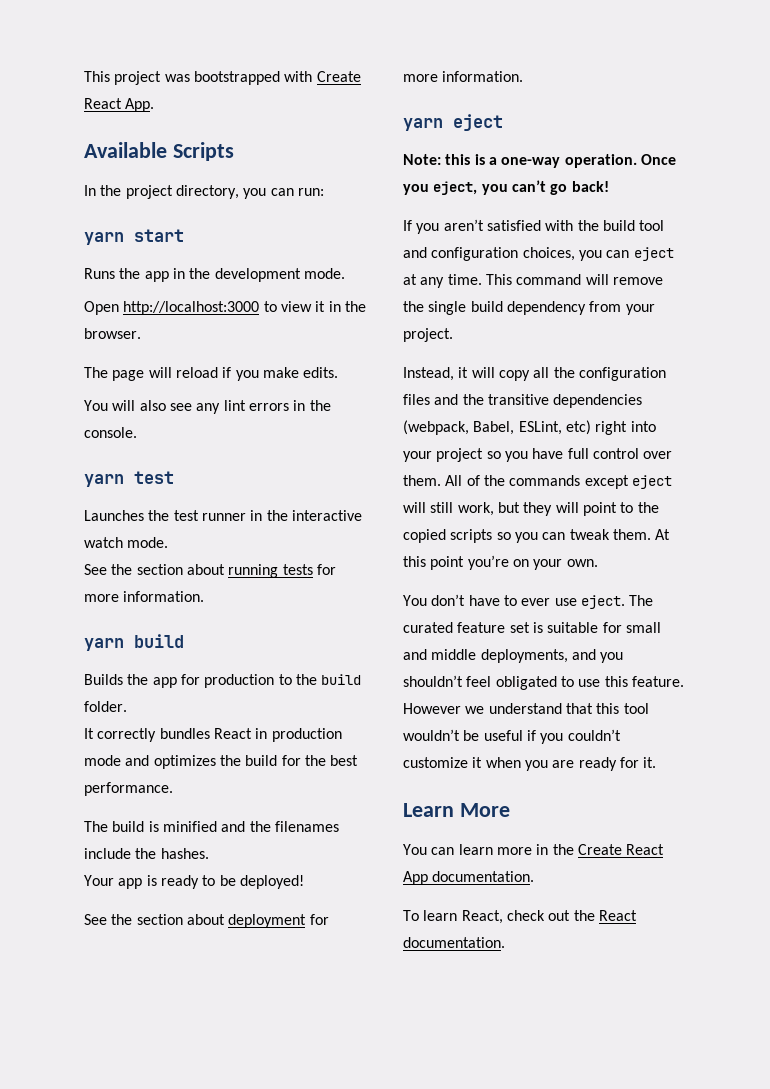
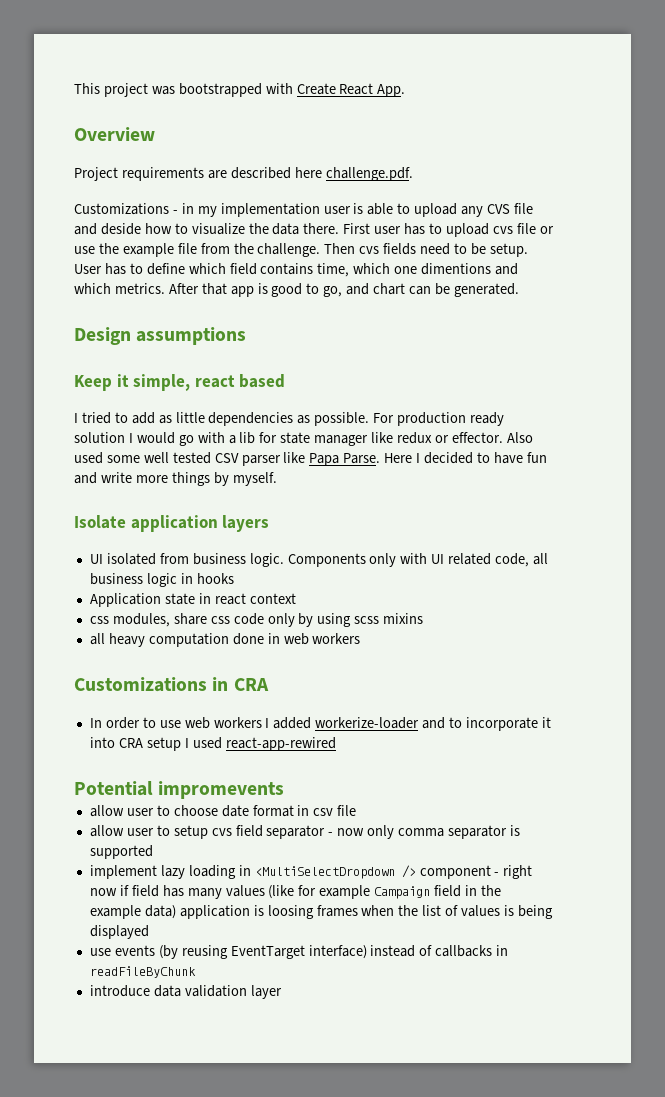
[84,142,234,161] [84,185,324,199] [84,229,184,245] [84,268,345,282] [84,301,366,315] [84,328,141,339] [84,367,339,381] [84,400,331,414] [84,427,137,438] [84,471,174,487] [84,510,362,521] [84,537,169,548] [84,564,336,578] [84,591,205,602] [84,634,184,651] [84,674,362,688] [84,701,127,712] [84,728,342,742] [84,755,359,769] [84,782,173,796] [84,821,339,832] [84,848,209,859] [84,875,304,889] [84,914,329,928] [403,71,524,82] [403,114,503,131] [403,154,676,168] [403,180,609,195] [403,219,665,234] [403,247,674,261] [403,274,663,288] [403,301,655,315] [403,328,453,342] [403,367,666,381] [403,394,643,408] [403,420,656,435] [403,448,673,462] [403,475,672,489] [403,502,659,516] [403,529,671,543] [403,555,598,570] [403,594,654,609] [403,622,661,633] [403,649,624,663] [403,675,684,690] [403,703,649,714] [403,729,621,744] [403,757,657,771] [403,803,510,817] [403,844,665,855] [403,871,535,885] [403,910,637,924] [403,937,505,948] Available Scripts // In the project directory, you can run: // yarn start // Runs the app in the development mode. // Open http://localhost:3000 to view it in the browser. // The page will reload if you make edits. // You will also see any lint errors in the console. // yarn test // Launches the test runner in the interactive watch mode. // See the section about running tests for more information. // yarn build // Builds the app for production to the build folder. // It correctly bundles React in production mode and optimizes the build for the best performance. // The build is minified and the filenames include the hashes. // Your app is ready to be deployed! // See the section about deployment for more information. // yarn eject // Note: this is a one-way operation. Once you eject, you can’t go back! // If you aren’t satisfied with the build tool and configuration choices, you can eject at any time. This command will remove the single build dependency from your project. // Instead, it will copy all the configuration files and the transitive dependencies (webpack, Babel, ESLint, etc) right into your project so you have full control over them. All of the commands except eject will still work, but they will point to the copied scripts so you can tweak them. At this point you’re on your own. // You don’t have to ever use eject. The curated feature set is suitable for small and middle deployments, and you shouldn’t feel obligated to use this feature. However we understand that this tool wouldn’t be useful if you couldn’t customize it when you are ready for it. // Learn More // You can learn more in the Create React App documentation. // To learn React, check out the React documentation. -> [74,127,155,141] [74,167,413,181] [74,203,533,217] [74,223,554,237] [74,243,528,257] [74,263,519,277] [74,283,519,297] [74,327,247,345] [74,374,286,391] [74,412,505,426] [74,432,533,446] [74,452,547,466] [74,472,277,486] [74,515,270,532] [89,553,549,567] [89,573,234,587] [89,593,296,607] [89,613,424,627] [89,633,361,647] [74,677,269,692] [89,717,551,731] [89,737,336,751] [74,781,285,799] [89,805,357,817] [89,825,520,839] [89,845,153,859] [89,865,533,879] [89,885,501,899] [89,905,553,919] [89,925,149,939] [89,945,509,959] [89,966,196,978] [89,985,282,999] Overview // Project requirements are described here challenge.pdf. // Customizations - in my implementation user is able to upload any CVS file and deside how to visualize the data there. First user has to upload cvs file or use the example file from the challenge. Then cvs fields need to be setup. User has to define which field contains time, which one dimentions and which metrics. After that app is good to go, and chart can be generated. // Design assumptions // Keep it simple, react based // I tried to add as little dependencies as possible. For production ready solution I would go with a lib for state manager like redux or effector. Also used some well tested CSV parser like Papa Parse. Here I decided to have fun and write more things by myself. // Isolate application layers // UI isolated from business logic. Components only with UI related code, all business logic in hooks // Application state in react context // css modules, share css code only by using scss mixins // all heavy computation done in web workers // Customizations in CRA // In order to use web workers I added workerize-loader and to incorporate it into CRA setup I used react-app-rewired // Potential impromevents // allow user to choose date format in csv file // allow user to setup cvs field separator - now only comma separator is supported // implement lazy loading in <MultiSelectDropdown /> component - right now if field has many values (like for example Campaign field in the example data) application is loosing frames when the list of values is being displayed // use events (by reusing EventTarget interface) instead of callbacks in readFileByChunk // introduce data validation layer

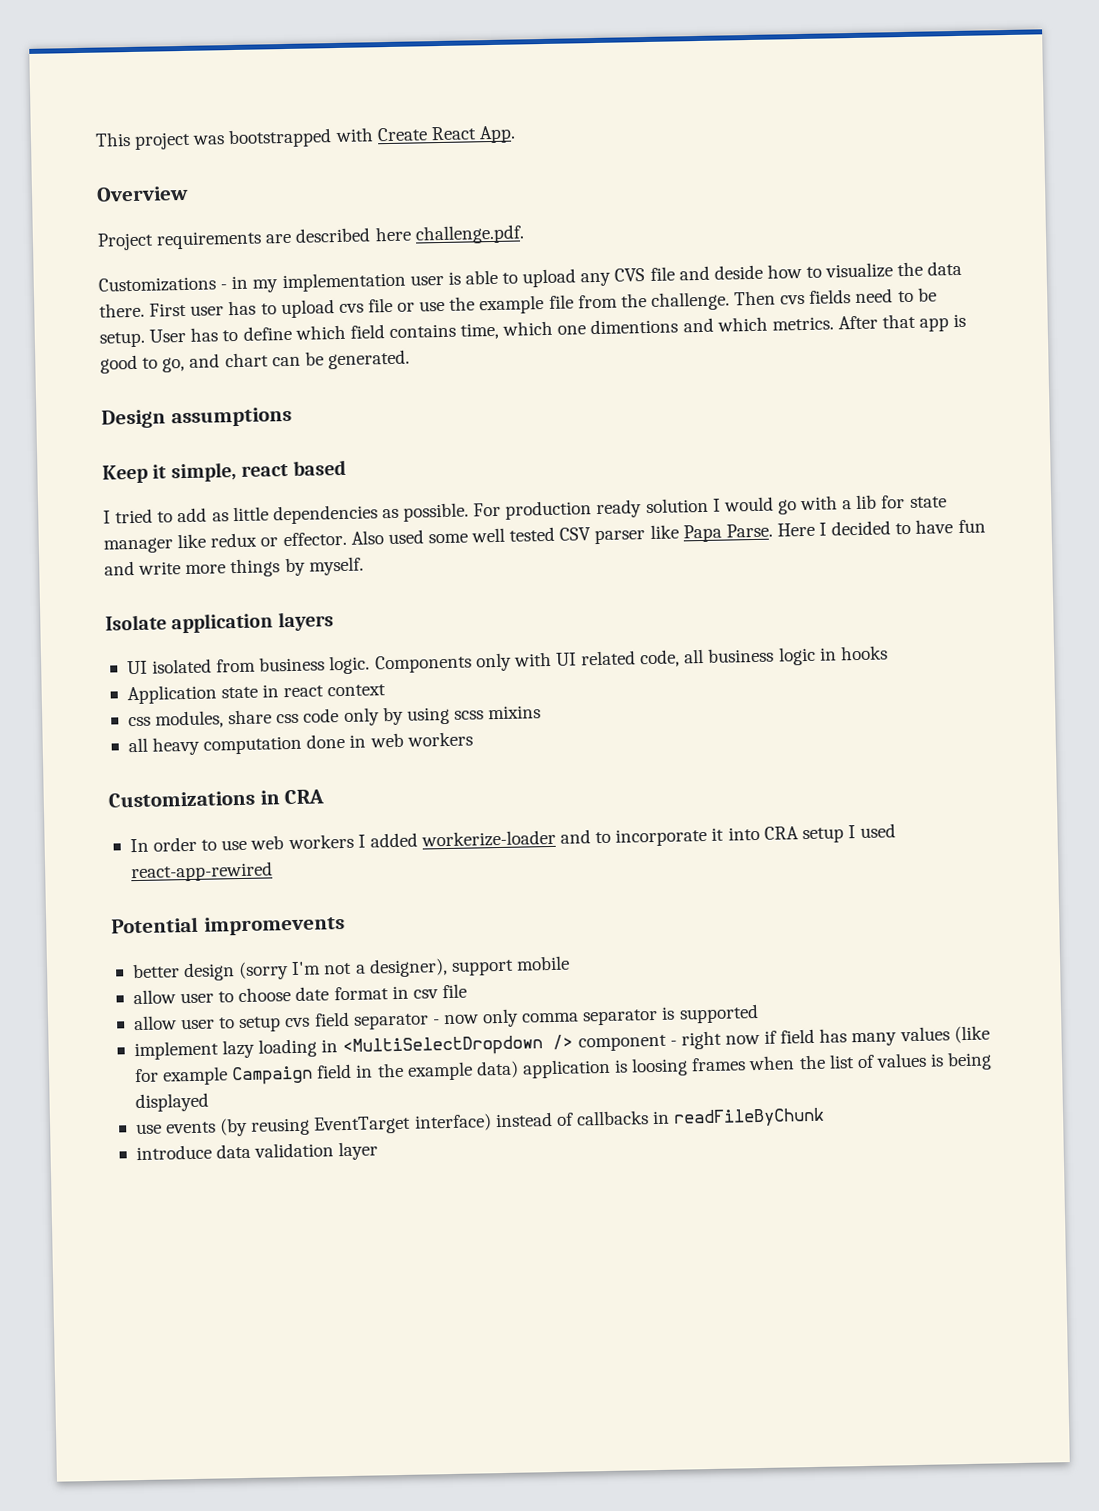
(285, 790) none -> [131,955,570,982] // better design (sorry I'm not a designer), support mobile

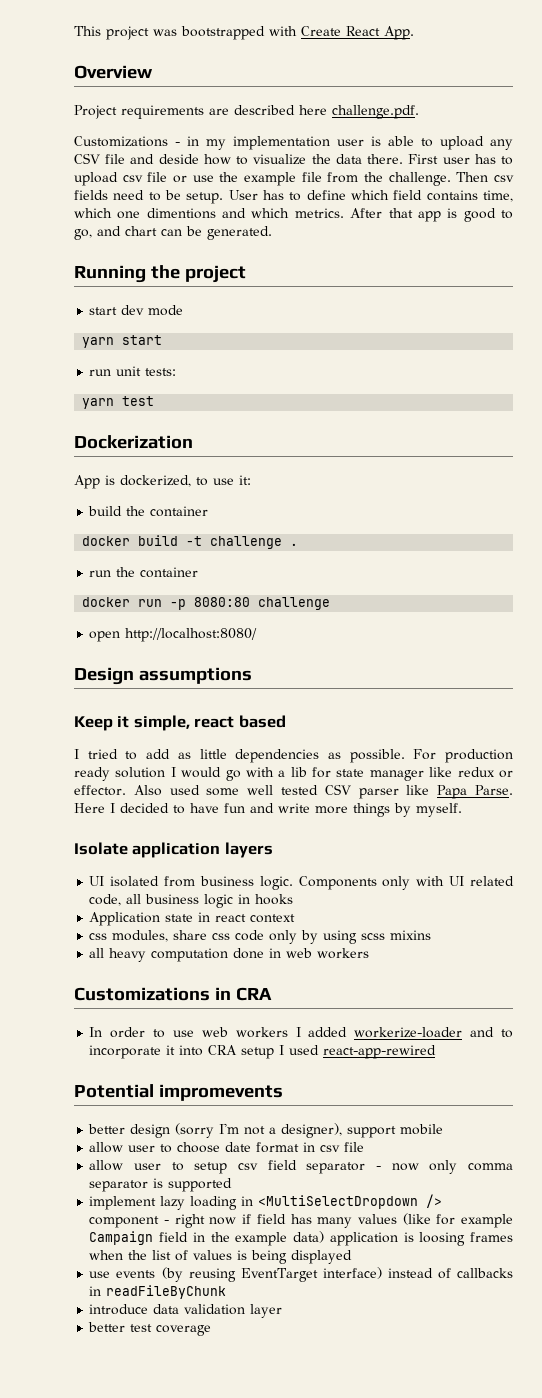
[614,268,646,282] CVS -> [74,153,100,164] CSV
[338,303,364,314] cvs -> [122,175,143,182] csv
[780,294,806,305] cvs -> [494,175,514,182] csv
(410, 359) none -> [74,265,246,283] [89,305,184,316] [82,335,163,348] [89,366,177,376] [82,396,155,409] [74,435,193,449] [74,475,251,489] [88,506,209,517] [82,535,299,549] [89,567,199,578] [82,597,331,610] [89,628,258,642] // Running the project // start dev mode // yarn start // run unit tests: // yarn test // Dockerization // App is dockerized, to use it: // build the container // docker build -t challenge . // run the container // docker run -p 8080:80 challenge // open http://localhost:8080/
[285,1017,311,1028] cvs -> [238,1163,259,1170] csv
(379, 1151) none -> [88,1322,212,1336] // better test coverage

